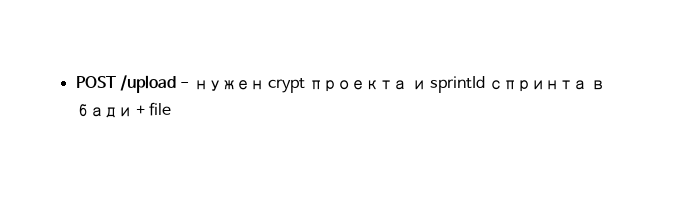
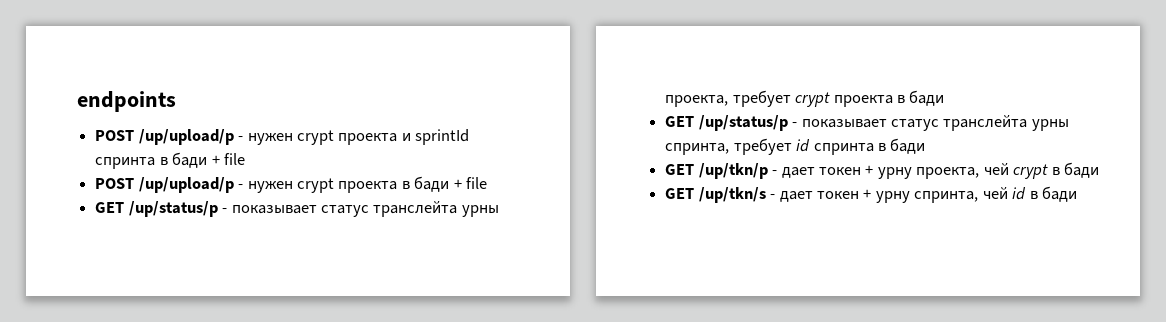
[75,75,176,93] POST /upload -> [77,91,176,112] [95,129,234,145] endpoints // POST /up/upload/p
(172, 109) none -> [95,176,488,193] [95,201,499,217] [665,90,945,107] [665,115,1069,131] [665,138,926,155] [665,162,1100,179] [665,186,1078,203] // POST /up/upload/p - нужен crypt проекта в бади + file // GET /up/status/p - показывает статус транслейта урны проекта, требует crypt проекта в бади // GET /up/status/p - показывает статус транслейта урны спринта, требует id спринта в бади // GET /up/tkn/p - дает токен + урну проекта, чей crypt в бади // GET /up/tkn/s - дает токен + урну спринта, чей id в бади

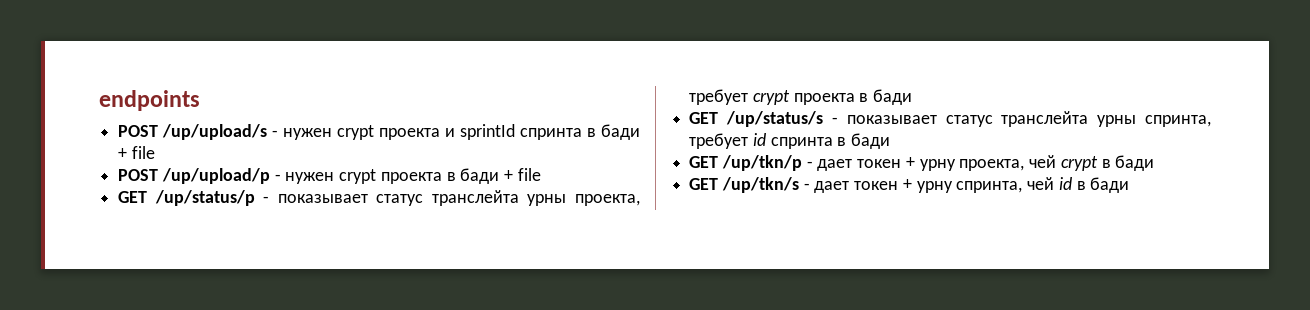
[138,129,234,145] /up/upload/p -> [162,124,268,140] /up/upload/s
[698,115,788,131] /up/status/p -> [726,111,824,127] /up/status/s

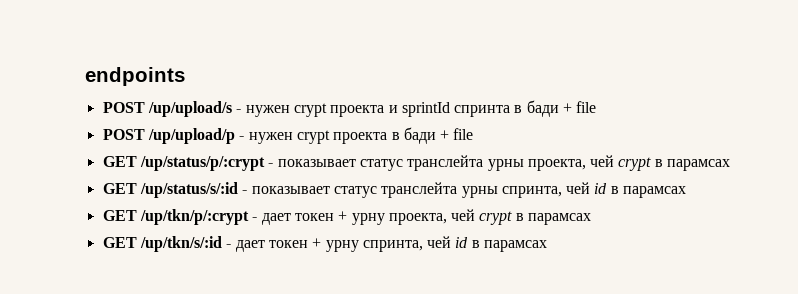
[154,190,255,206] /up/status/p -> [139,156,265,171] /up/status/p/:crypt
[689,89,913,105] [689,111,824,127] требует crypt проекта в бади // GET /up/status/s -> [590,155,731,171] [102,182,238,198] чей crypt в парамсах // GET /up/status/s/:id
[689,133,891,149] [689,155,802,171] требует id спринта в бади // GET /up/tkn/p -> [566,182,687,198] [102,209,249,225] чей id в парамсах // GET /up/tkn/p/:crypt
[1115,155,1155,171] [689,177,799,193] бади // GET /up/tkn/s -> [528,213,592,225] [102,236,222,252] парамсах // GET /up/tkn/s/:id
[1090,177,1130,193] бади -> [484,240,548,252] парамсах

